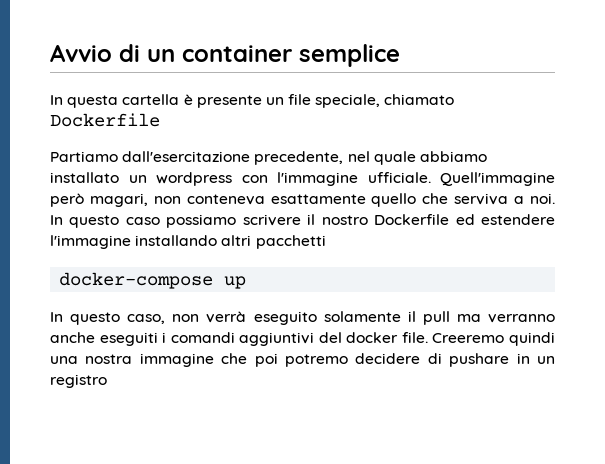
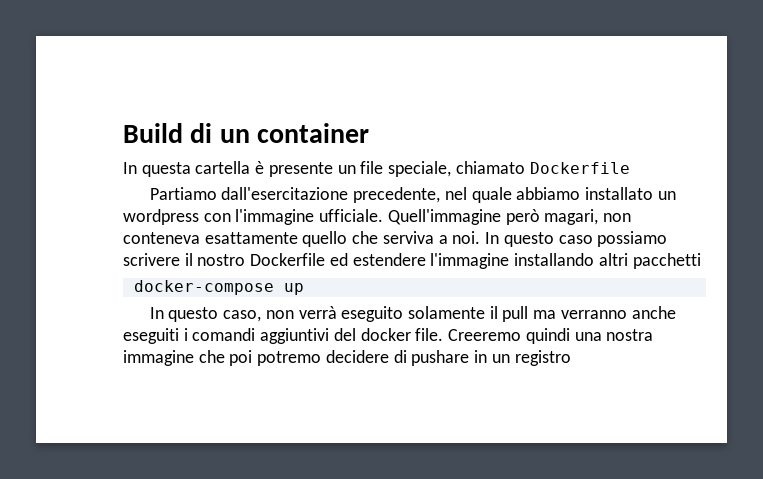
[50,44,112,62] Avvio -> [123,123,183,143] Build
[299,44,400,67] semplice -> (370, 133) none

